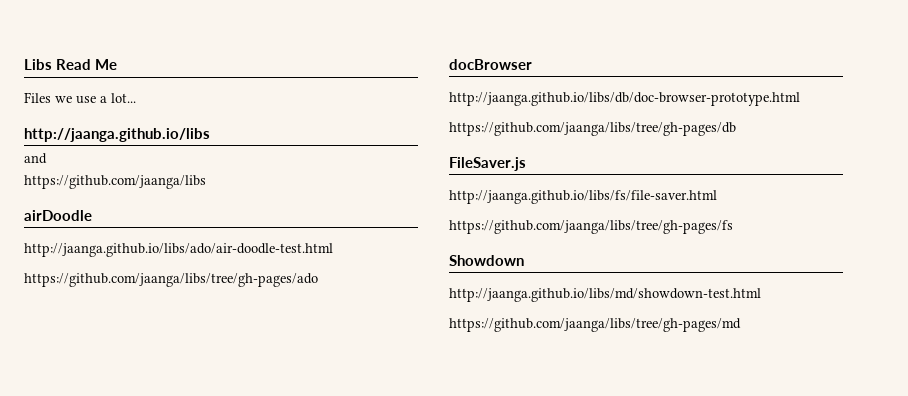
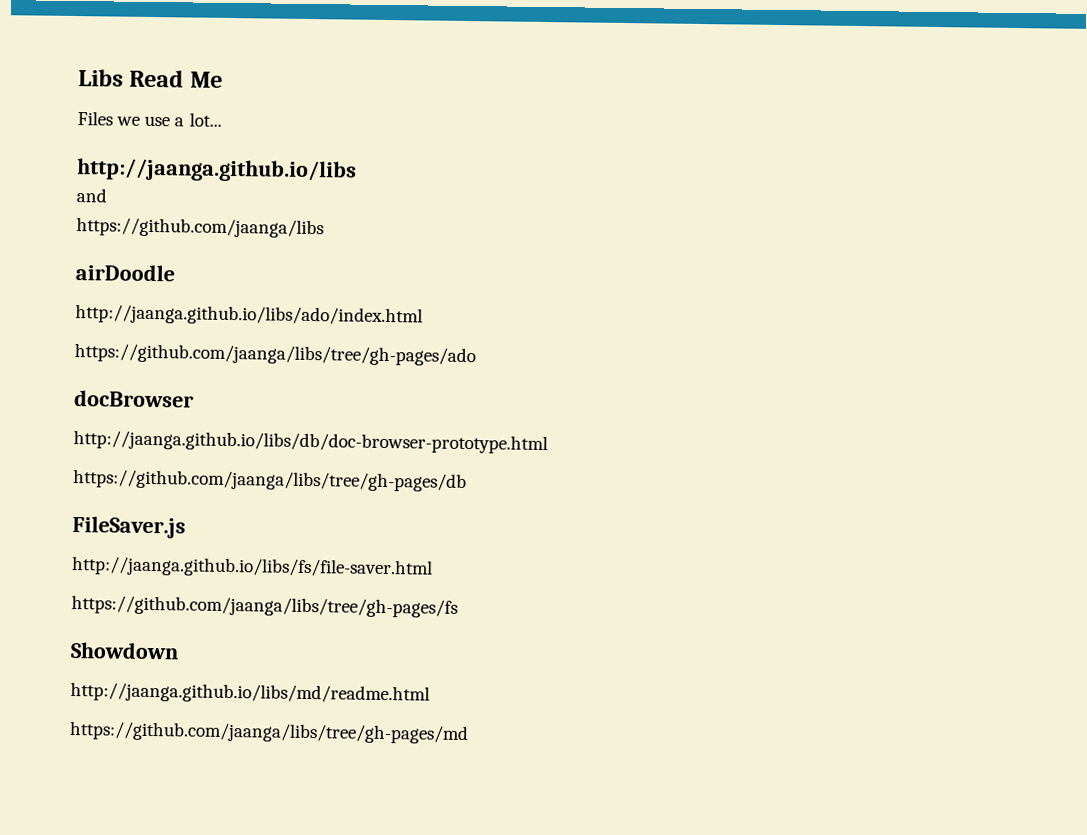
[24,243,333,257] http://jaanga.github.io/libs/ado/air-doodle-test.html -> [75,304,423,327] http://jaanga.github.io/libs/ado/index.html
[449,288,761,302] http://jaanga.github.io/libs/md/showdown-test.html -> [70,681,430,705] http://jaanga.github.io/libs/md/readme.html

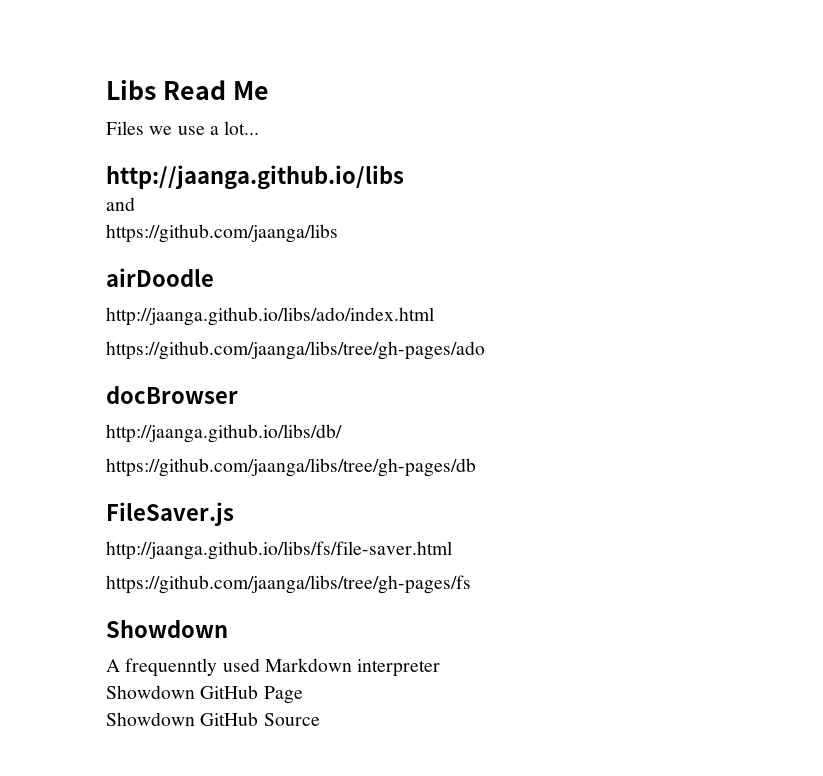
[73,430,548,455] http://jaanga.github.io/libs/db/doc-browser-prototype.html -> [106,424,342,443] http://jaanga.github.io/libs/db/
[70,681,430,705] [69,720,469,745] http://jaanga.github.io/libs/md/readme.html // https://github.com/jaanga/libs/tree/gh-pages/md -> [106,658,441,677] [106,685,303,704] [106,712,320,726] A frequenntly used Markdown interpreter // Showdown GitHub Page // Showdown GitHub Source

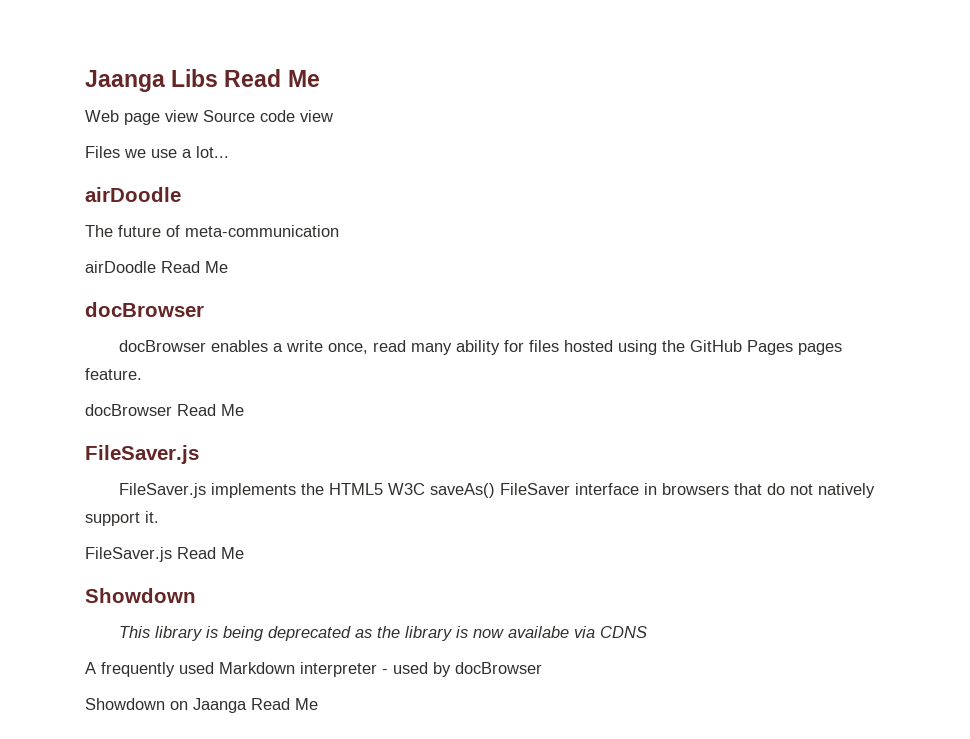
(106, 90) none -> [85,70,165,92] Jaanga
(269, 90) none -> [85,110,333,125] // Web page view Source code view
[106,165,404,190] [106,197,135,211] [106,224,338,243] [106,268,214,287] [106,307,434,326] [106,341,485,360] [106,386,238,404] [106,424,342,443] [106,458,476,477] [106,502,234,526] [106,541,452,560] [106,575,471,594] [106,620,228,638] http://jaanga.github.io/libs // and // https://github.com/jaanga/libs // airDoodle // http://jaanga.github.io/libs/ado/index.html // https://github.com/jaanga/libs/tree/gh-pages/ado // docBrowser // http://jaanga.github.io/libs/db/ // https://github.com/jaanga/libs/tree/gh-pages/db // FileSaver.js // http://jaanga.github.io/libs/fs/file-saver.html // https://github.com/jaanga/libs/tree/gh-pages/fs // Showdown -> [85,187,181,202] [85,225,339,237] [85,261,228,273] [85,302,204,317] [119,340,843,355] [85,368,142,380] [85,404,244,416] [85,445,199,464] [119,483,876,498] [85,511,159,526] [85,547,244,562] [85,588,196,603] [119,626,648,641] airDoodle // The future of meta-communication // airDoodle Read Me // docBrowser // docBrowser enables a write once, read many ability for files hosted using the GitHub Pages pages feature. // docBrowser Read Me // FileSaver.js // FileSaver.js implements the HTML5 W3C saveAs() FileSaver interface in browsers that do not natively support it. // FileSaver.js Read Me // Showdown // This library is being deprecated as the library is now availabe via CDNS
[125,658,218,677] frequenntly -> [101,662,175,677] frequently
[106,685,303,704] [106,712,320,726] // Showdown GitHub Page // Showdown GitHub Source -> [382,662,542,677] [85,698,318,713] - used by docBrowser // Showdown on Jaanga Read Me

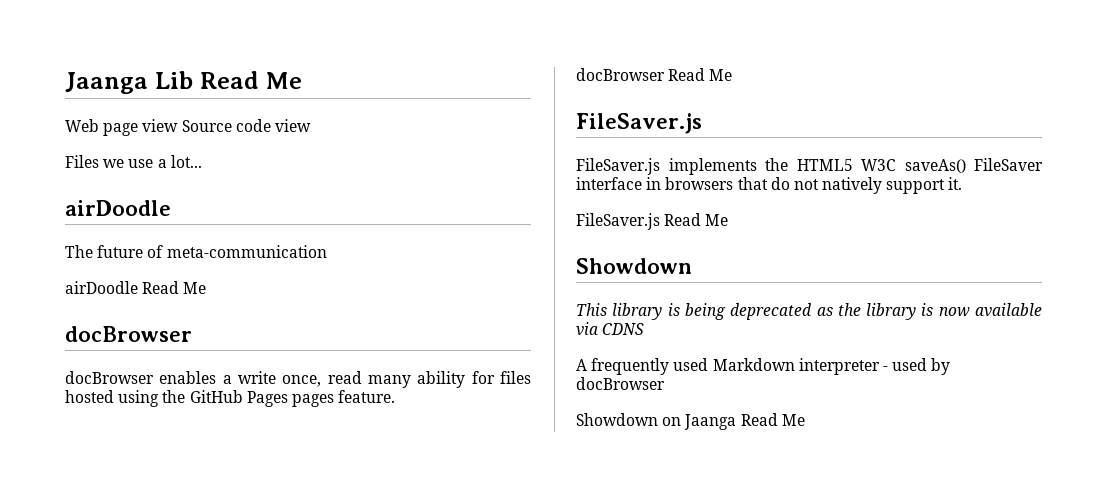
[85,69,219,92] Jaanga Libs -> [65,71,193,94] Jaanga Lib
[508,626,570,638] availabe -> [975,303,1042,317] available

